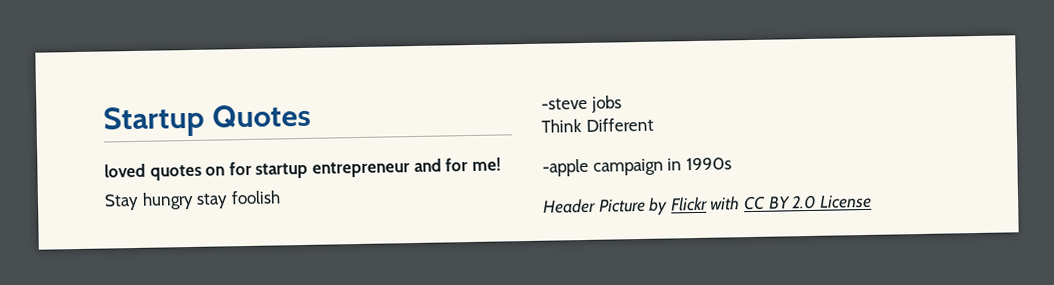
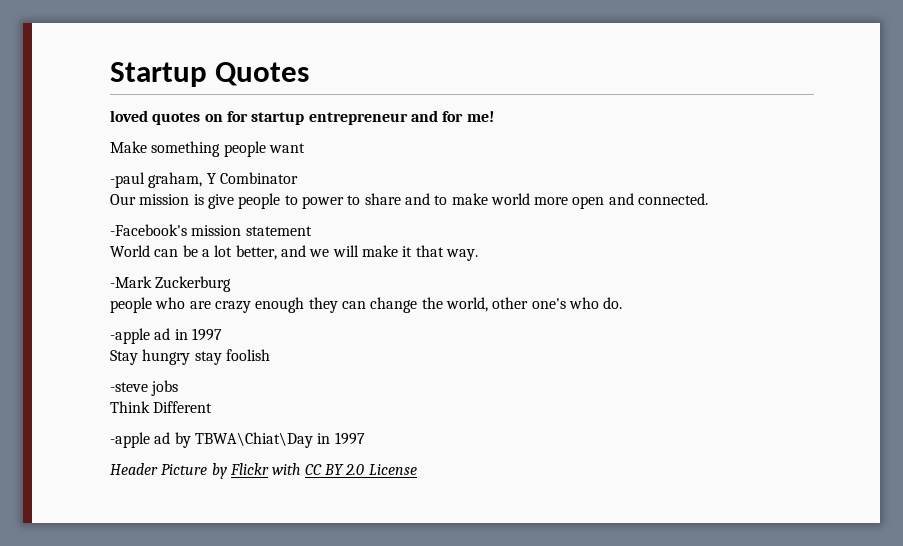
(501, 164) none -> [110,141,305,157] [110,172,298,188] [110,193,709,209] [110,224,312,236] [110,245,478,261] [110,276,232,292] [110,297,623,313] [110,328,222,344] // Make something people want // -paul graham, Y Combinator // Our mission is give people to power to share and to make world more open and connected. // -Facebook's mission statement // World can be a lot better, and we will make it that way. // -Mark Zuckerburg // people who are crazy enough they can change the world, other one's who do. // -apple ad in 1997
[592,157,732,176] campaign in 1990s -> [154,432,365,448] ad by TBWA\Chiat\Day in 1997

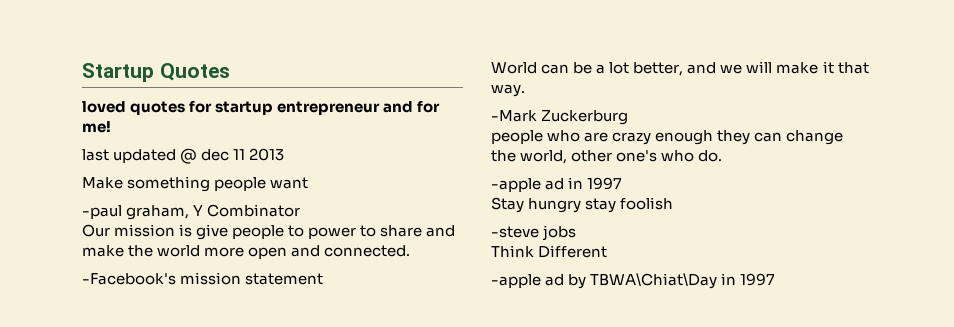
[204,114,223,122] on -> (186, 108) none
(494, 116) none -> [82,148,285,164] // last updated @ dec 11 2013
[434,193,488,205] to make -> [82,245,154,257] make the
[110,463,417,479] // Header Picture by Flickr with CC BY 2.0 License -> (776, 279) none

